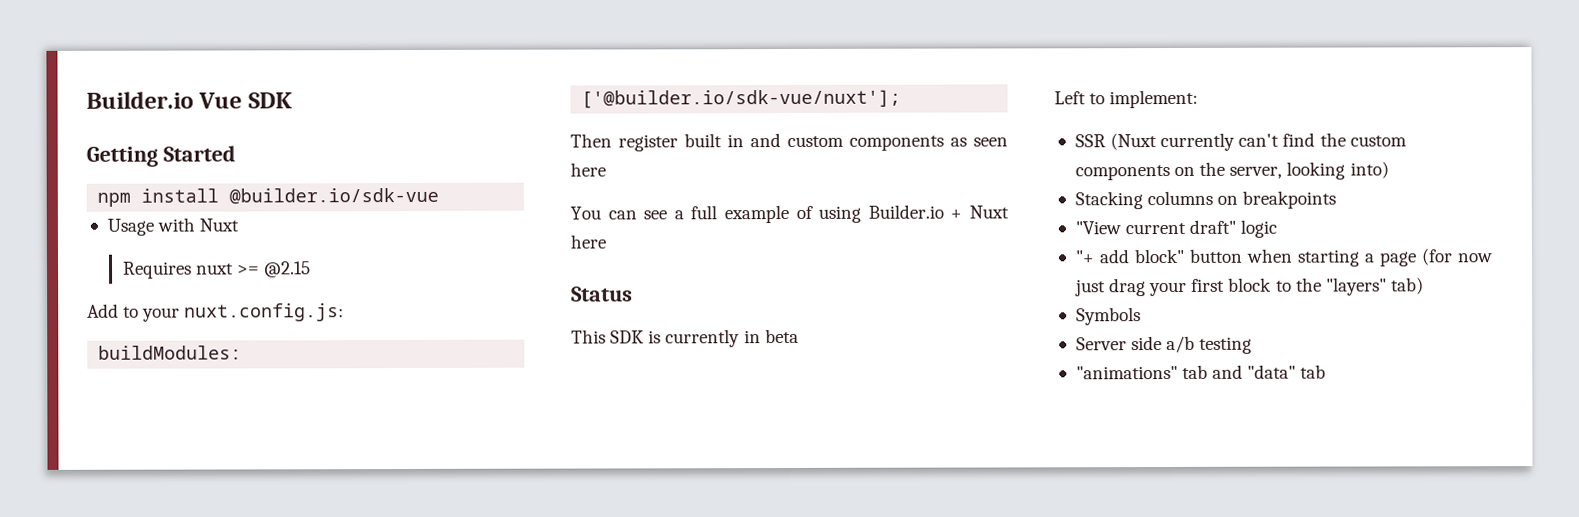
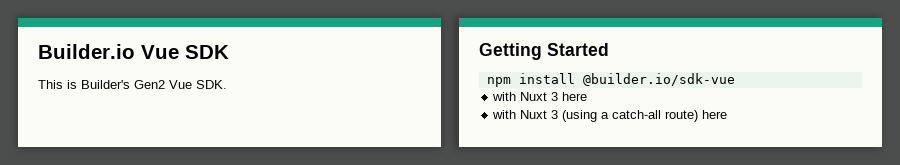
(293, 100) none -> [38,80,227,89] // This is Builder's Gen2 Vue SDK.
[106,217,240,236] [122,261,312,279] [87,303,345,322] [98,345,243,360] [581,89,902,109] [570,133,1008,152] [570,162,606,177] [570,204,1009,224] [570,234,606,249] [571,286,633,302] [571,328,799,348] [1054,89,1199,109] [1074,132,1407,152] [1074,161,1389,181] [1074,190,1337,210] [1074,219,1278,238] [1074,248,1493,267] [1074,277,1424,297] [1075,307,1141,326] [1075,335,1253,354] [1075,364,1327,380] Usage with Nuxt // Requires nuxt >= @2.15 // Add to your nuxt.config.js: // buildModules: ['@builder.io/sdk-vue/nuxt']; // Then register built in and custom components as seen here // You can see a full example of using Builder.io + Nuxt here // Status // This SDK is currently in beta // Left to implement: // SSR (Nuxt currently can't find the custom components on the server, looking into) // Stacking columns on breakpoints // "View current draft" logic // "+ add block" button when starting a page (for now just drag your first block to the "layers" tab) // Symbols // Server side a/b testing // "animations" tab and "data" tab -> [492,92,588,101] [492,110,728,122] with Nuxt 3 here // with Nuxt 3 (using a catch-all route) here

